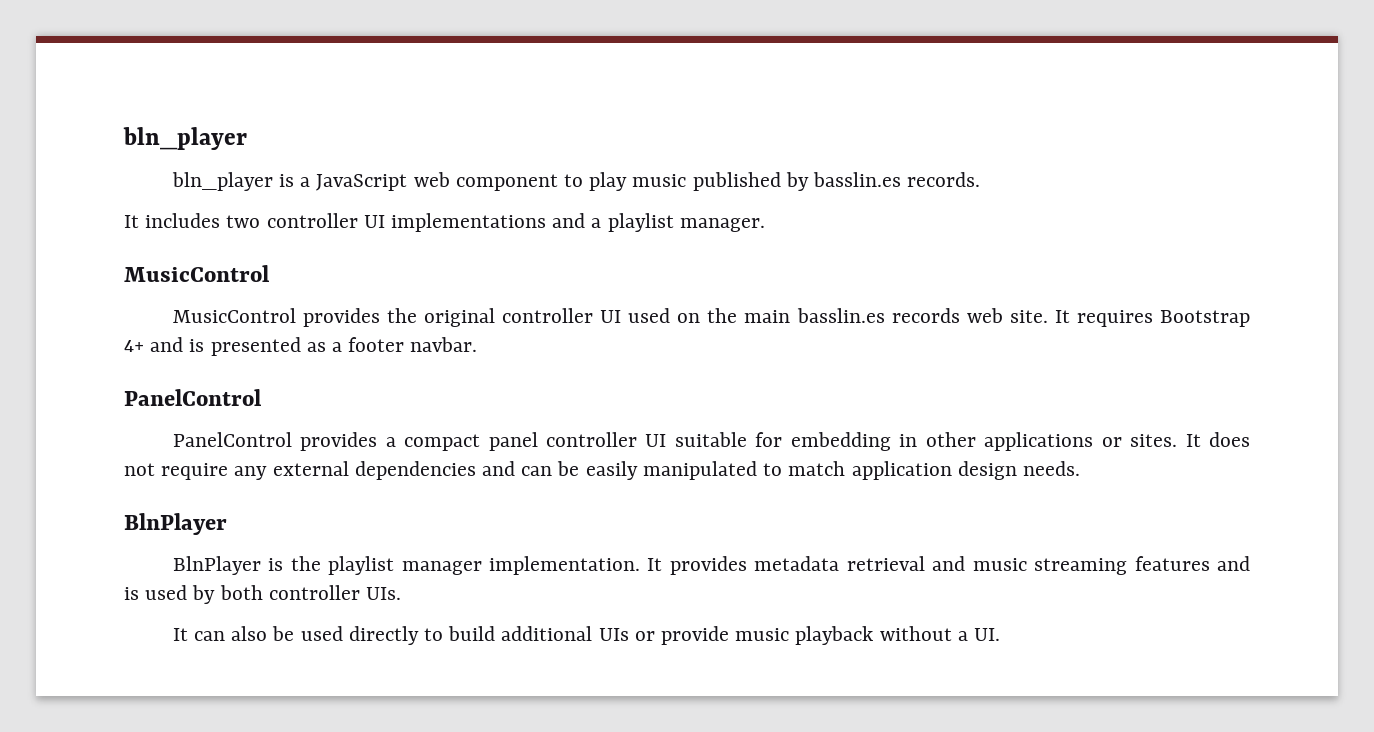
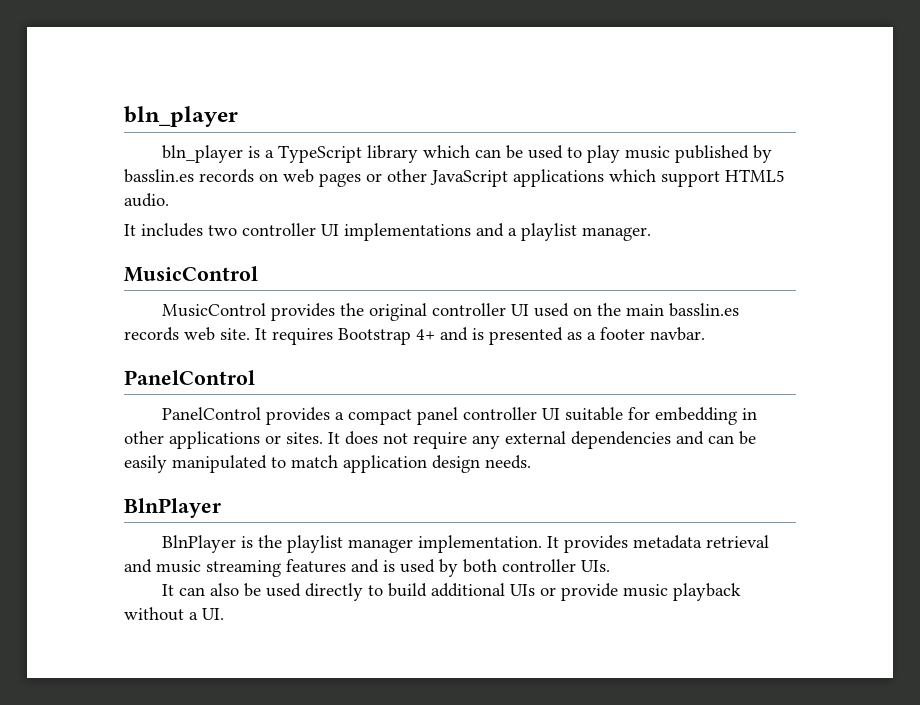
[316,172,558,191] JavaScript web component -> [277,145,563,163] TypeScript library which can be used
[907,172,981,187] records. -> [199,169,785,187] [124,193,169,207] records on web pages or other JavaScript applications which support HTML5 audio.

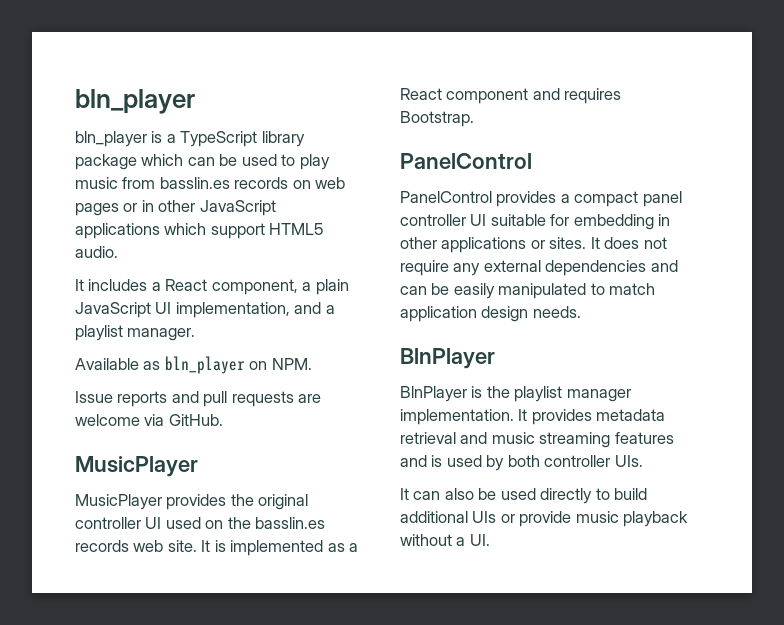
(418, 154) none -> [75,154,137,170] package
[674,145,772,163] published by -> [122,177,156,189] from
(382, 177) none -> [141,200,154,212] in
[208,223,651,241] [124,266,258,282] [161,303,266,317] two controller UI implementations and a playlist manager. // MusicControl // MusicControl -> [151,279,349,295] [75,302,335,318] [75,325,196,341] [75,356,312,374] [75,391,322,407] [75,414,223,426] [75,456,198,477] [75,494,162,510] a React component, a plain JavaScript UI implementation, and a playlist manager. // Available as bln_player on NPM. // Issue reports and pull requests are welcome via GitHub. // MusicPlayer // MusicPlayer
[625,304,664,316] main -> (251, 523) none
[272,327,705,345] requires Bootstrap 4+ and is presented as a footer navbar. -> [214,540,359,556] [400,88,622,104] [400,111,474,127] is implemented as a React component and requires Bootstrap.

